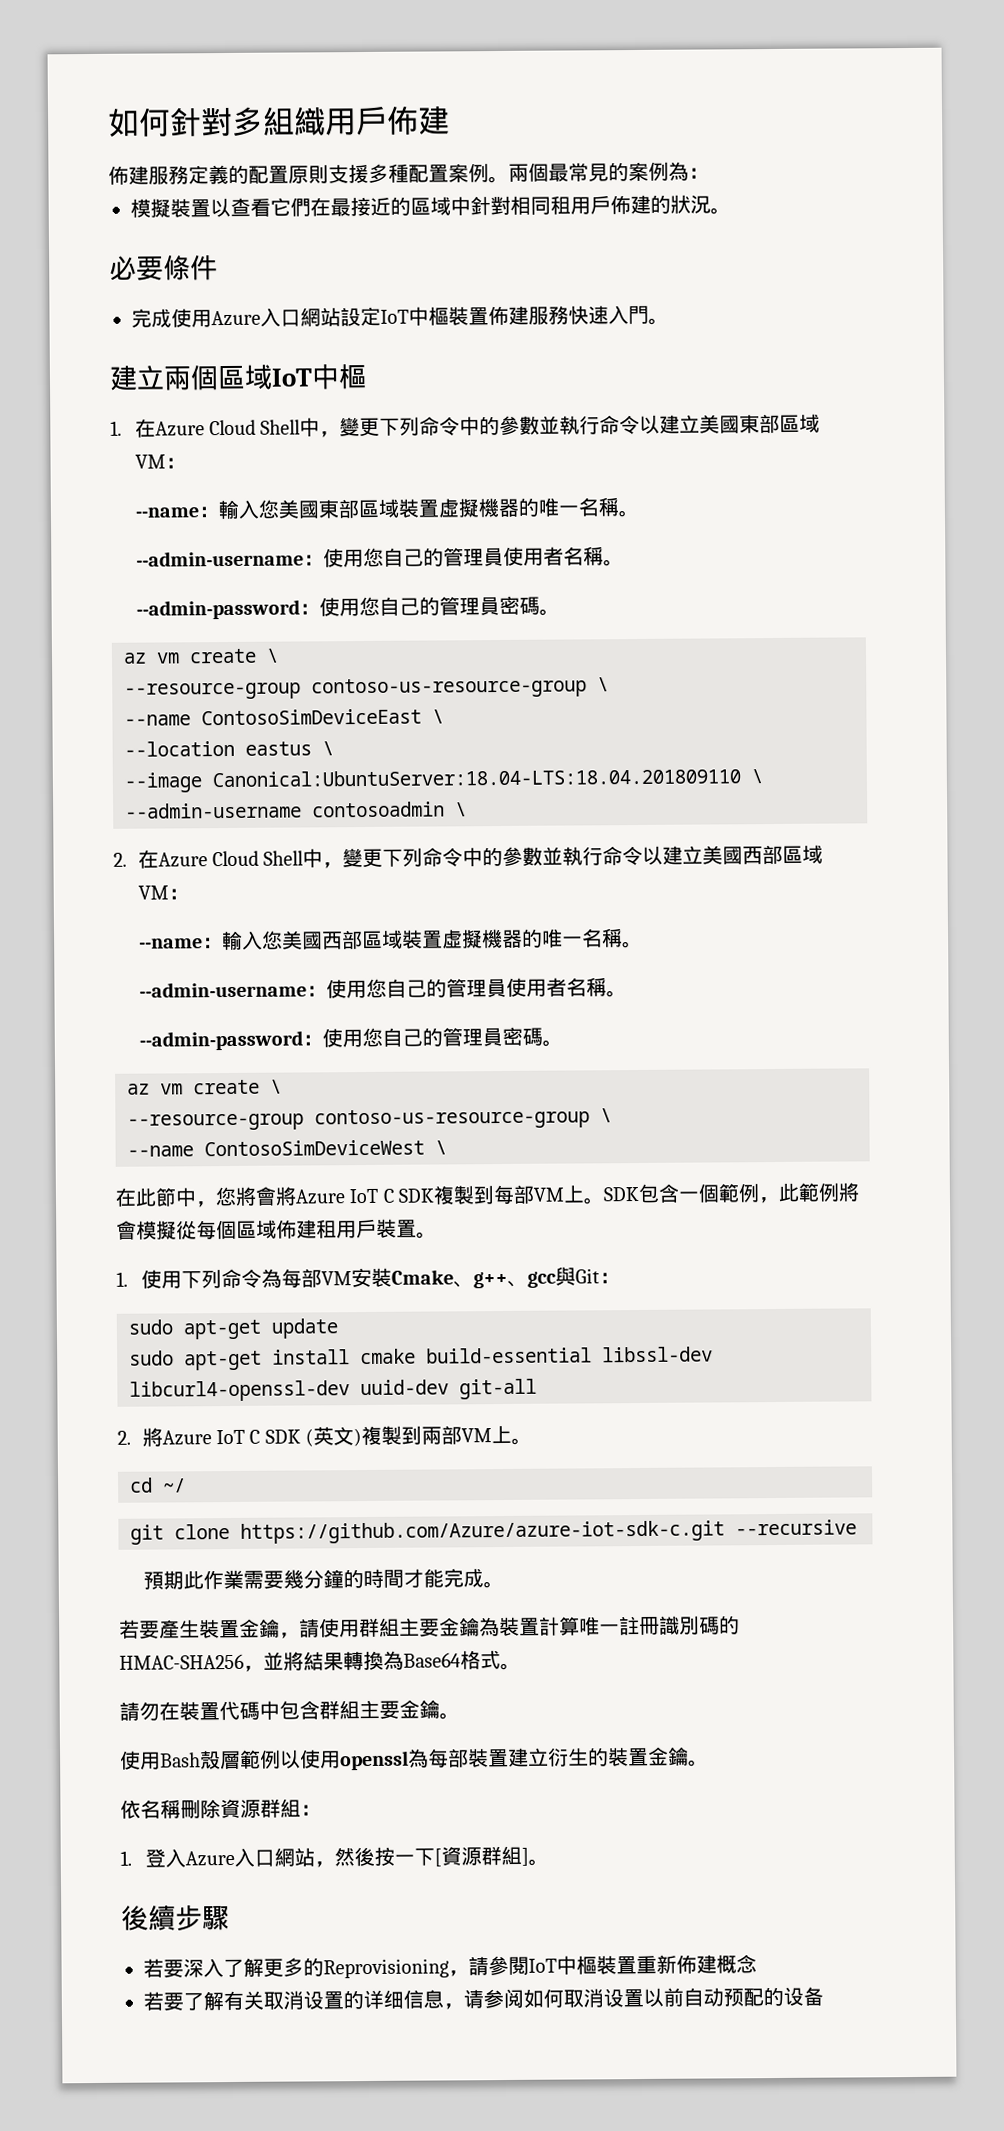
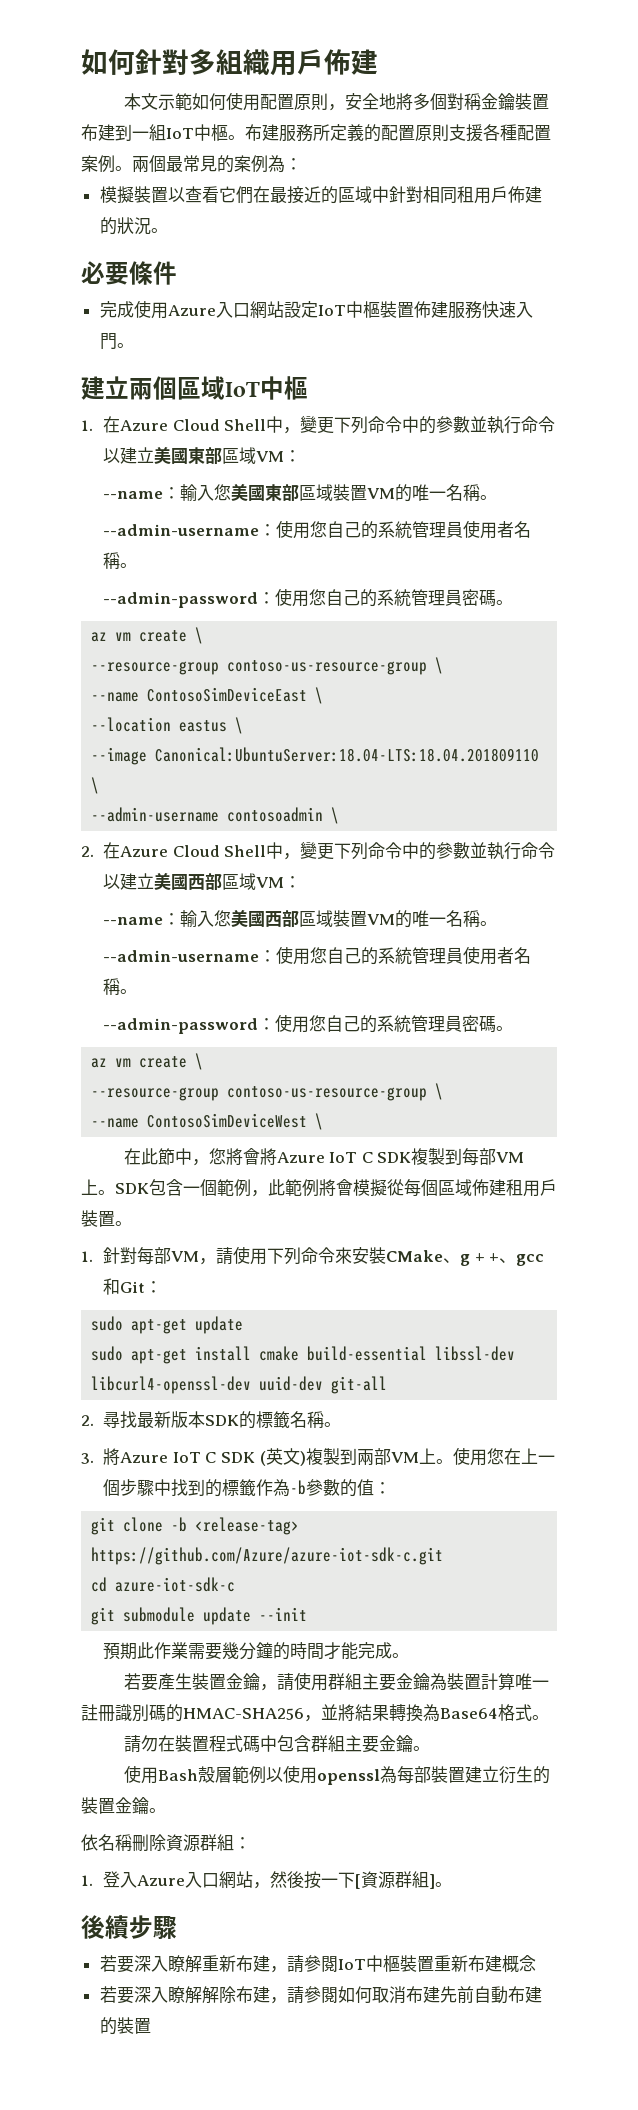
[108,165,189,185] 佈建服務 -> [123,92,549,111] [81,124,330,142] 本文示範如何使用配置原則，安全地將多個對稱金鑰裝置布建到一組IoT中樞。布建服務所
[368,163,389,183] 多 -> [483,124,500,141] 各
[437,497,639,518] [135,546,624,568] [135,596,440,620] 虛擬機器的唯一名稱。 // --admin-username：使用您自己的管理員使用者名稱。 // --admin-password：使用您自己的 -> [367,484,498,502] [103,520,532,539] [103,552,138,569] [103,588,412,608] VM的唯一名稱。 // --admin-username：使用您自己的系統管理員使用者名稱。 // --admin-password：使用您自己的系統
[441,928,643,949] [138,977,627,999] [138,1027,443,1051] 虛擬機器的唯一名稱。 // --admin-username：使用您自己的管理員使用者名稱。 // --admin-password：使用您自己的 -> [367,910,498,928] [103,946,532,965] [103,978,138,995] [103,1014,412,1034] VM的唯一名稱。 // --admin-username：使用您自己的系統管理員使用者名稱。 // --admin-password：使用您自己的系統
[140,1266,576,1289] 使用下列命令為每部VM安裝Cmake、g++、gcc與 -> [103,1246,545,1266] [103,1278,121,1295] 針對每部VM，請使用下列命令來安裝CMake、g + +、gcc和
(131, 1437) none -> [103,1411,342,1429] [81,1453,94,1464] 尋找最新版本SDK的標籤名稱。 // 3.
[130,1477,186,1493] // cd ~/ -> [452,1447,555,1466] [103,1479,392,1497] 使用您在上一個步驟中找到的標籤作為-b參數的值：
(230, 1532) none -> [171,1517,300,1535] -b <release-tag>
[735,1519,857,1536] --recursive -> [91,1577,236,1592] [91,1607,308,1625] // cd azure-iot-sdk-c // git submodule update --init
[219,1700,240,1721] 代 -> [208,1735,243,1752] 程式
[223,1957,449,1979] 了解更多的Reprovisioning -> [167,1955,270,1973] 瞭解重新布建
[676,1954,697,1974] 佈 -> [467,1955,485,1972] 布
[183,1986,824,2011] 了解有关取消设置的详细信息，请参阅如何取消设置以前自动预配的设备 -> [133,1986,542,2004] [99,2017,151,2035] 深入瞭解解除布建，請參閱如何取消布建先前自動布建的裝置

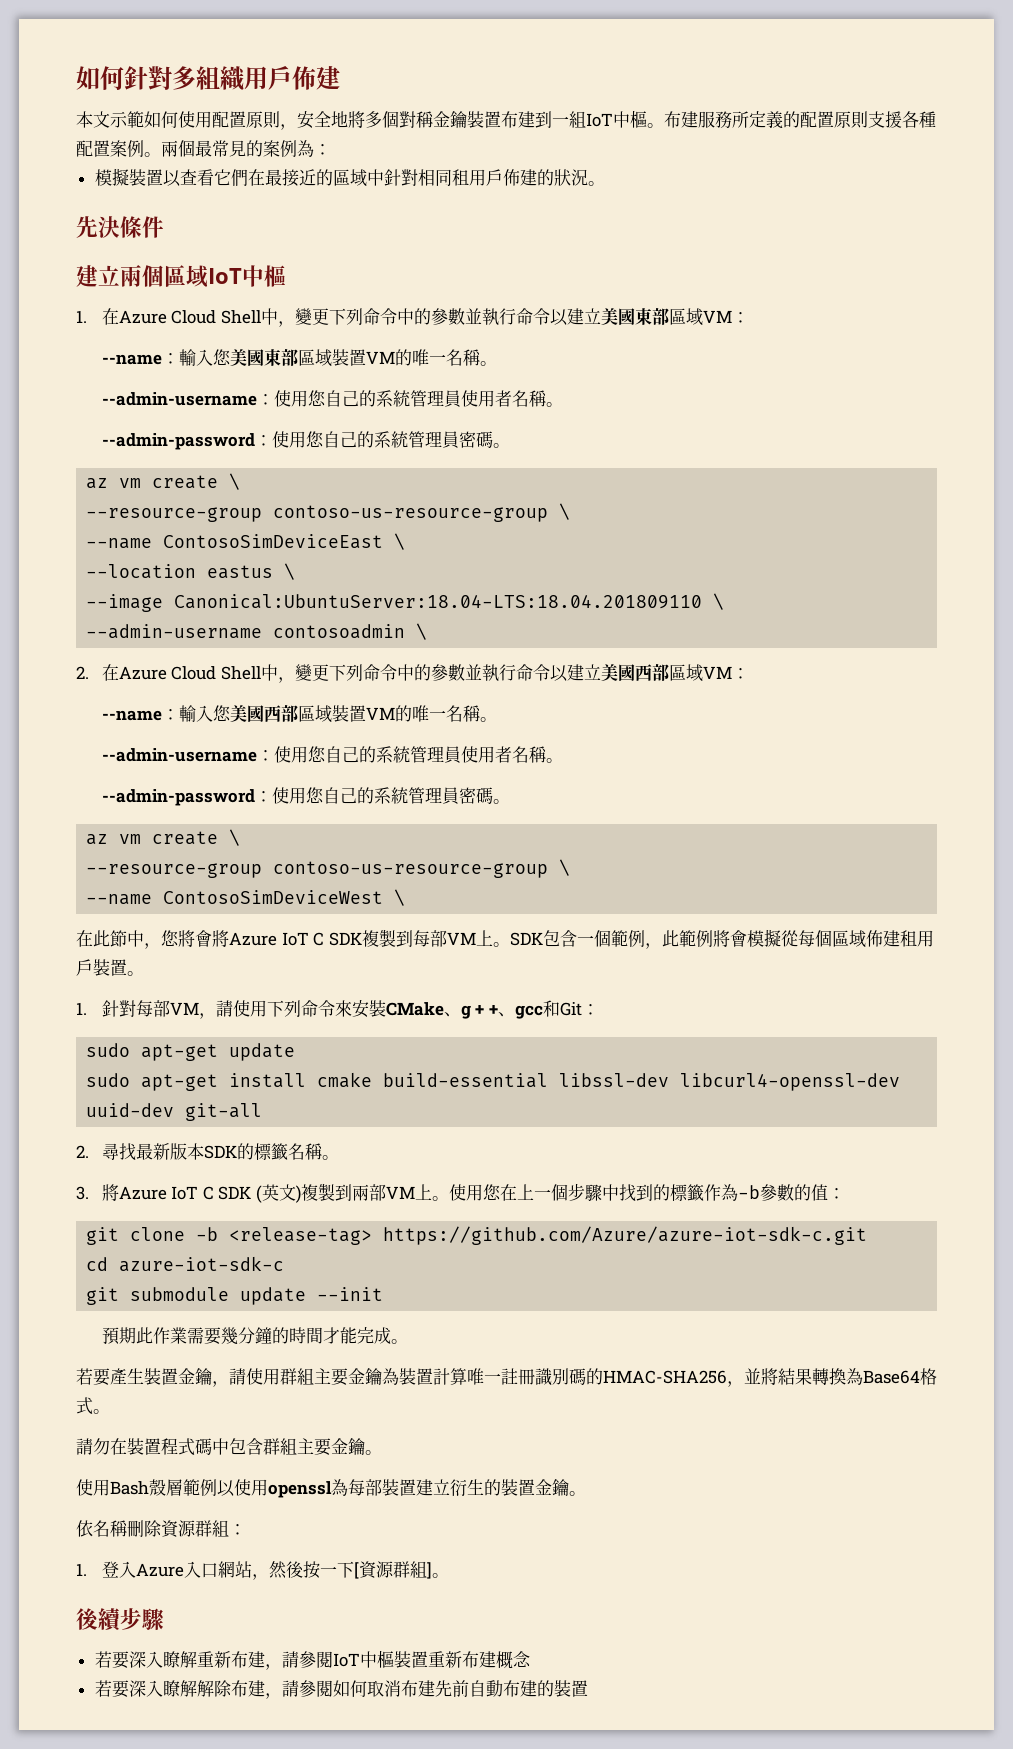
[81,261,129,285] 必要 -> [76,216,120,238] 先決
[99,300,533,319] [99,333,134,350] // 完成使用Azure入口網站設定IoT中樞裝置佈建服務快速入門。 -> (164, 227) none

